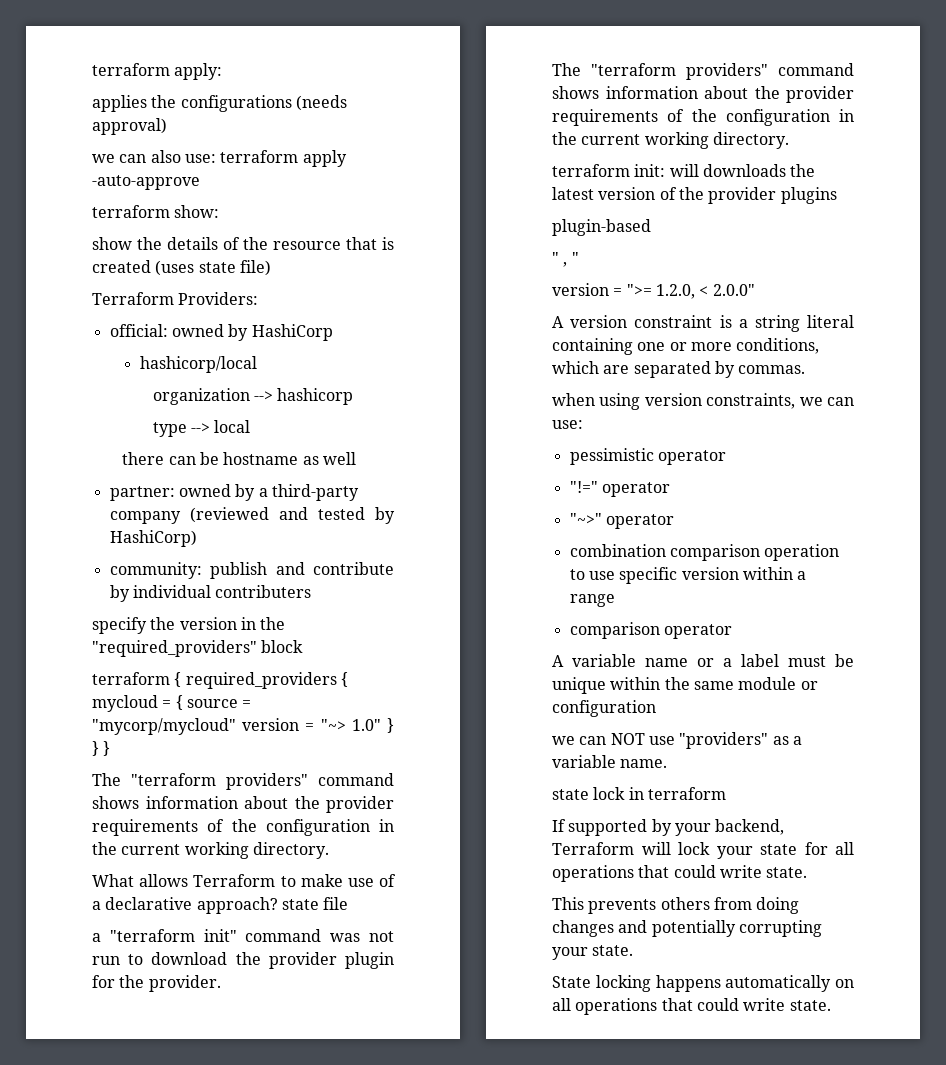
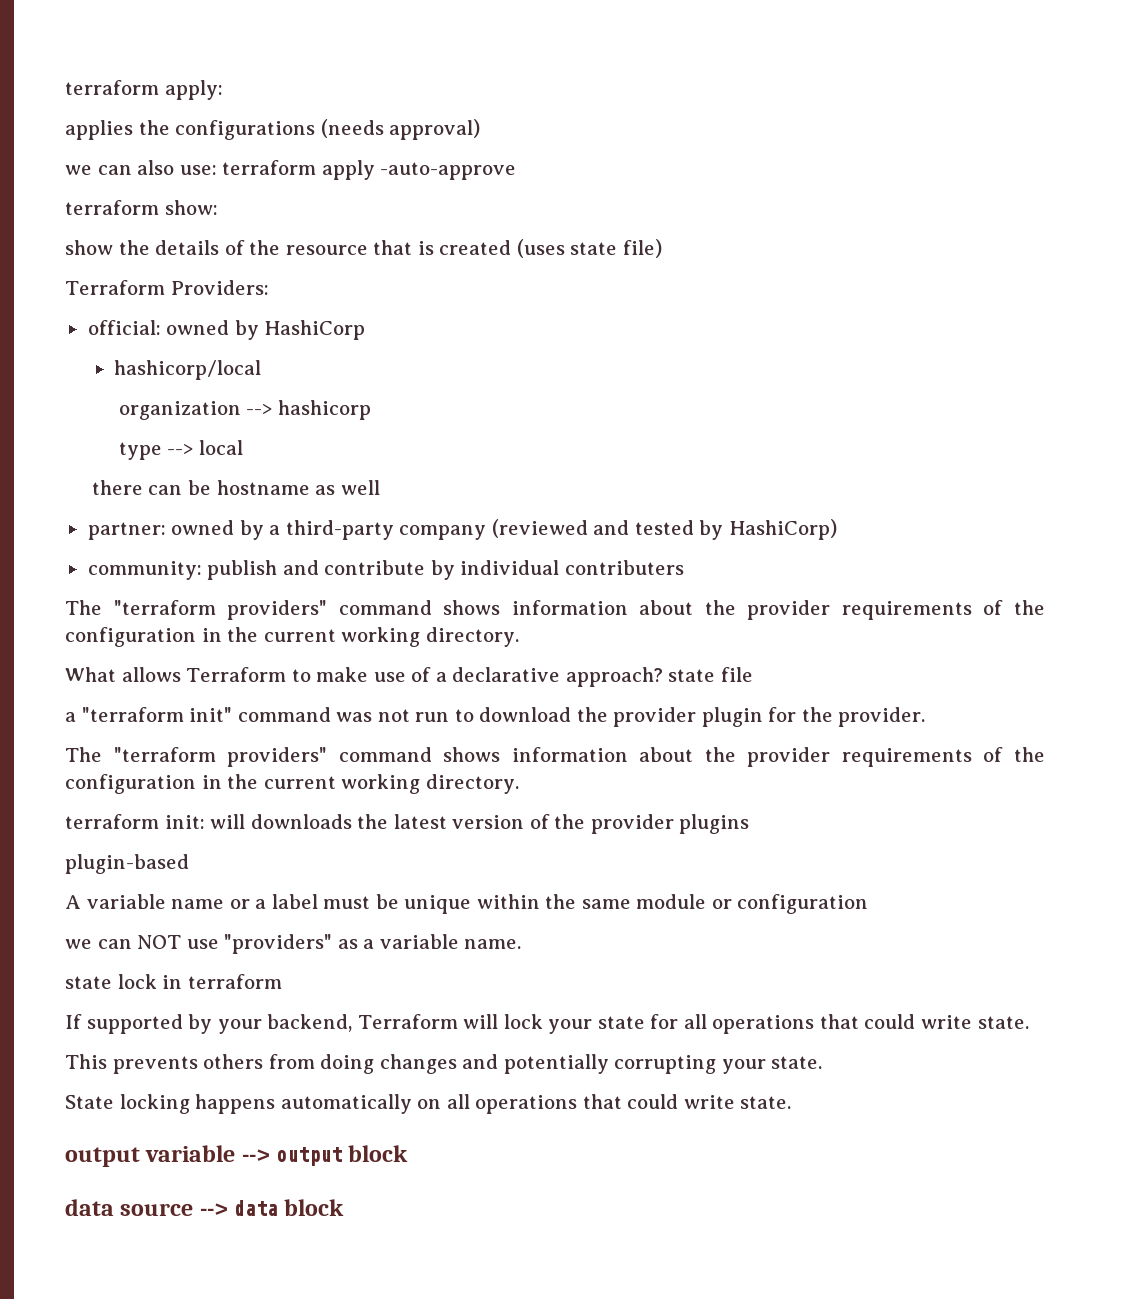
[92,617,286,634] [92,640,304,657] [92,672,348,689] [92,695,252,712] [92,718,394,735] [92,741,111,756] // specify the version in the "required_providers" block // terraform { required_providers { mycloud = { source = "mycorp/mycloud" version = "~> 1.0" } } } -> (684, 567) none
[552,252,579,267] [552,283,755,299] [552,315,854,332] [552,338,820,355] [552,361,806,378] [552,393,854,410] [552,420,583,429] [569,448,726,465] [569,481,670,497] [569,513,674,529] [569,544,840,561] [569,567,807,584] [569,594,615,607] [569,622,732,639] // " , " // version = ">= 1.2.0, < 2.0.0" // A version constraint is a string literal containing one or more conditions, which are separated by commas. // when using version constraints, we can use: // pessimistic operator // "!=" operator // "~>" operator // combination comparison operation to use specific version within a range // comparison operator -> (189, 864) none
(831, 1005) none -> [65,1145,409,1167] [65,1199,345,1216] // output variable --> output block // data source --> data block

